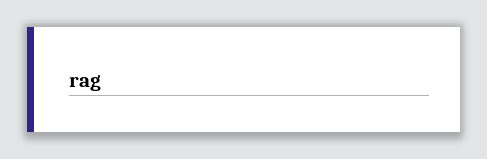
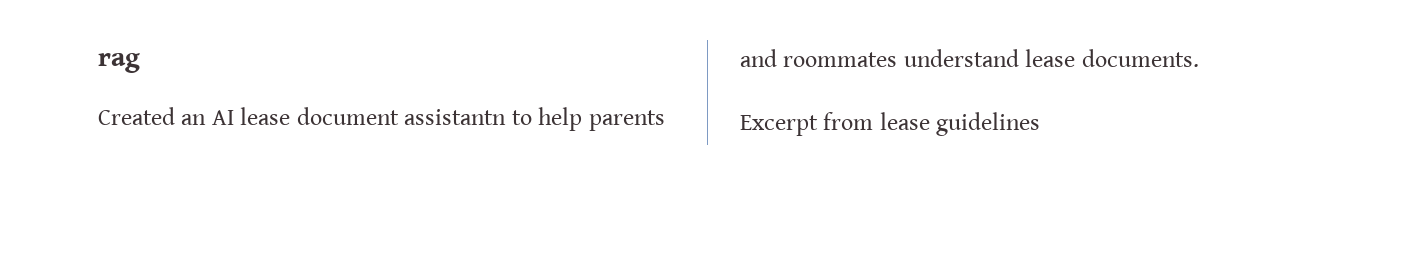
(101, 83) none -> [98,107,665,131] [740,49,1199,67] [740,112,1041,136] // Created an AI lease document assistantn to help parents and roommates understand lease documents. // Excerpt from lease guidelines

